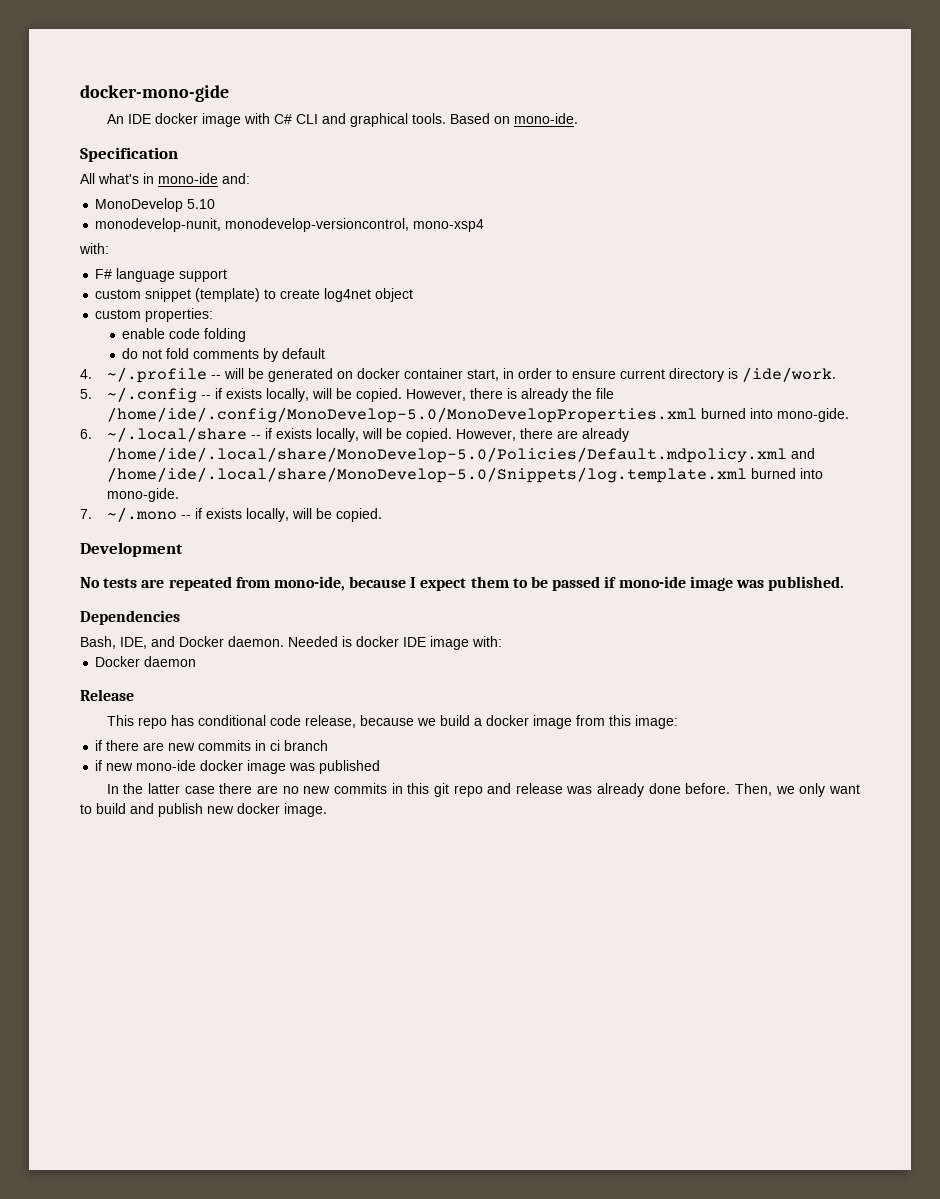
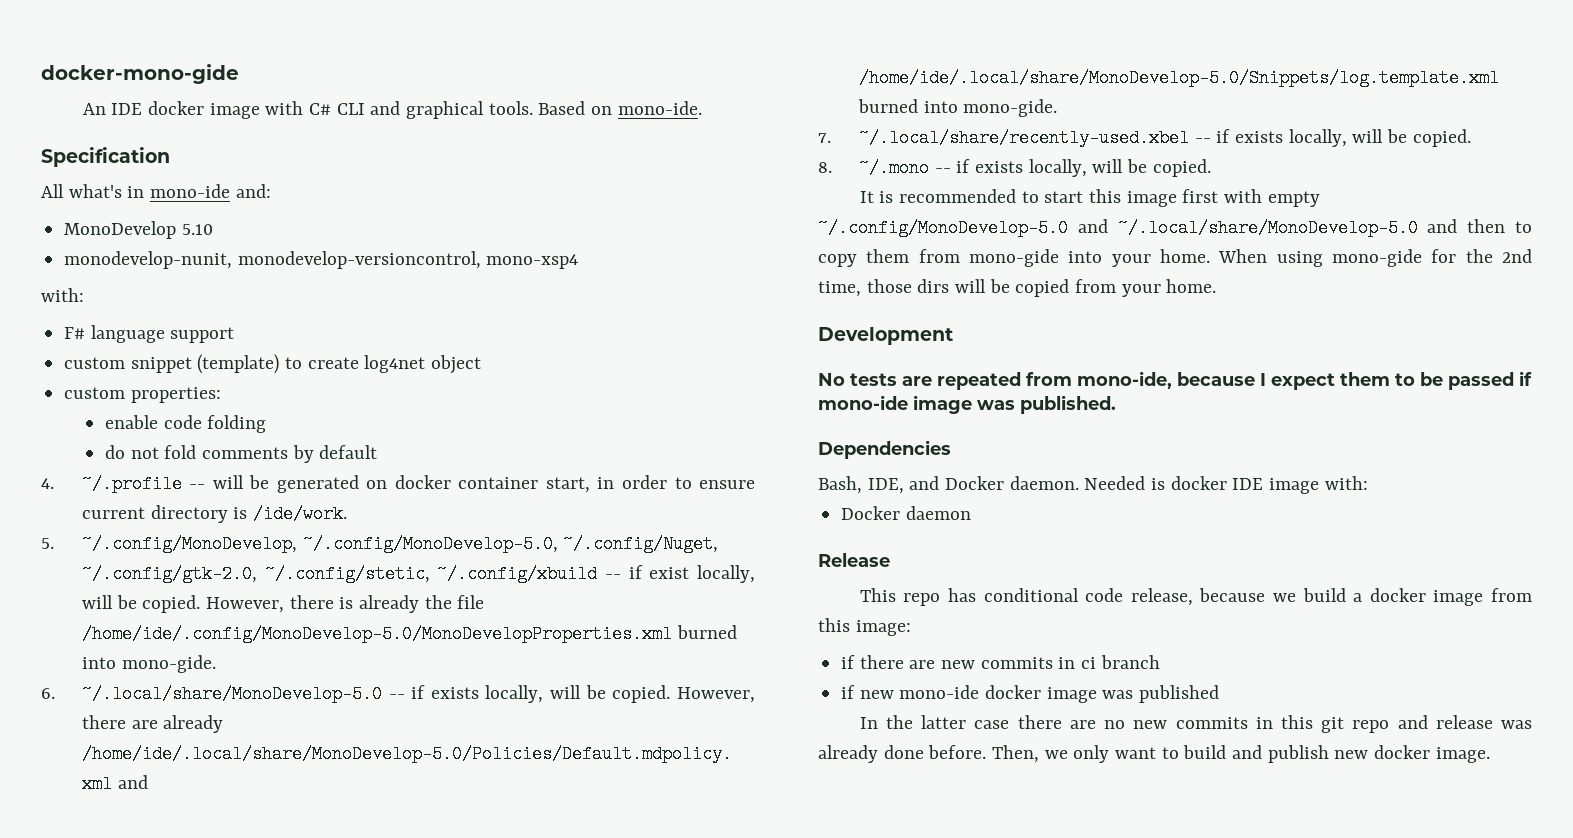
[107,387,263,403] ~/.config -- if exists -> [81,535,719,553] [81,565,690,583] ~/.config/MonoDevelop, ~/.config/MonoDevelop-5.0, ~/.config/Nuget, ~/.config/gtk-2.0, ~/.config/stetic, ~/.config/xbuild -- if exist
[107,427,248,442] ~/.local/share -> [81,685,382,703] ~/.local/share/MonoDevelop-5.0
(92, 514) none -> [858,129,1471,147] [818,162,832,173] ~/.local/share/recently-used.xbel -- if exists locally, will be copied. // 8.
(383, 515) none -> [859,189,1320,207] [818,219,1532,237] [818,249,1532,267] [818,279,1217,297] // It is recommended to start this image first with empty ~/.config/MonoDevelop-5.0 and ~/.local/share/MonoDevelop-5.0 and then to copy them from mono-gide into your home. When using mono-gide for the 2nd time, those dirs will be copied from your home.

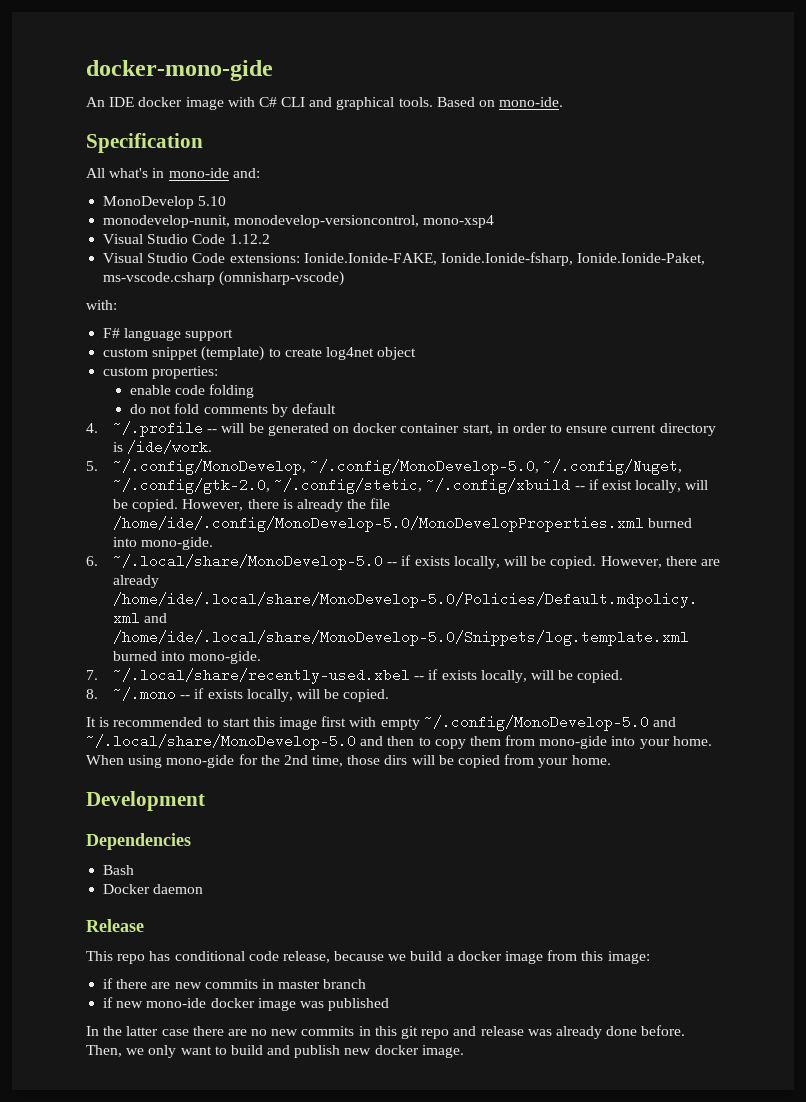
(579, 261) none -> [103,234,270,244] [103,252,706,266] [103,271,345,286] // Visual Studio Code 1.12.2 // Visual Studio Code extensions: Ionide.Ionide-FAKE, Ionide.Ionide-fsharp, Ionide.Ionide-Paket, ms-vscode.csharp (omnisharp-vscode)
[818,371,1532,390] [818,395,1116,414] [818,440,951,459] [818,476,1368,494] No tests are repeated from mono-ide, because I expect them to be passed if mono-ide image was published. // Dependencies // Bash, IDE, and Docker daemon. Needed is docker IDE image with: -> [86,833,191,850] [103,865,135,875] Dependencies // Bash
[1081,657,1097,669] ci -> [278,980,321,989] master

